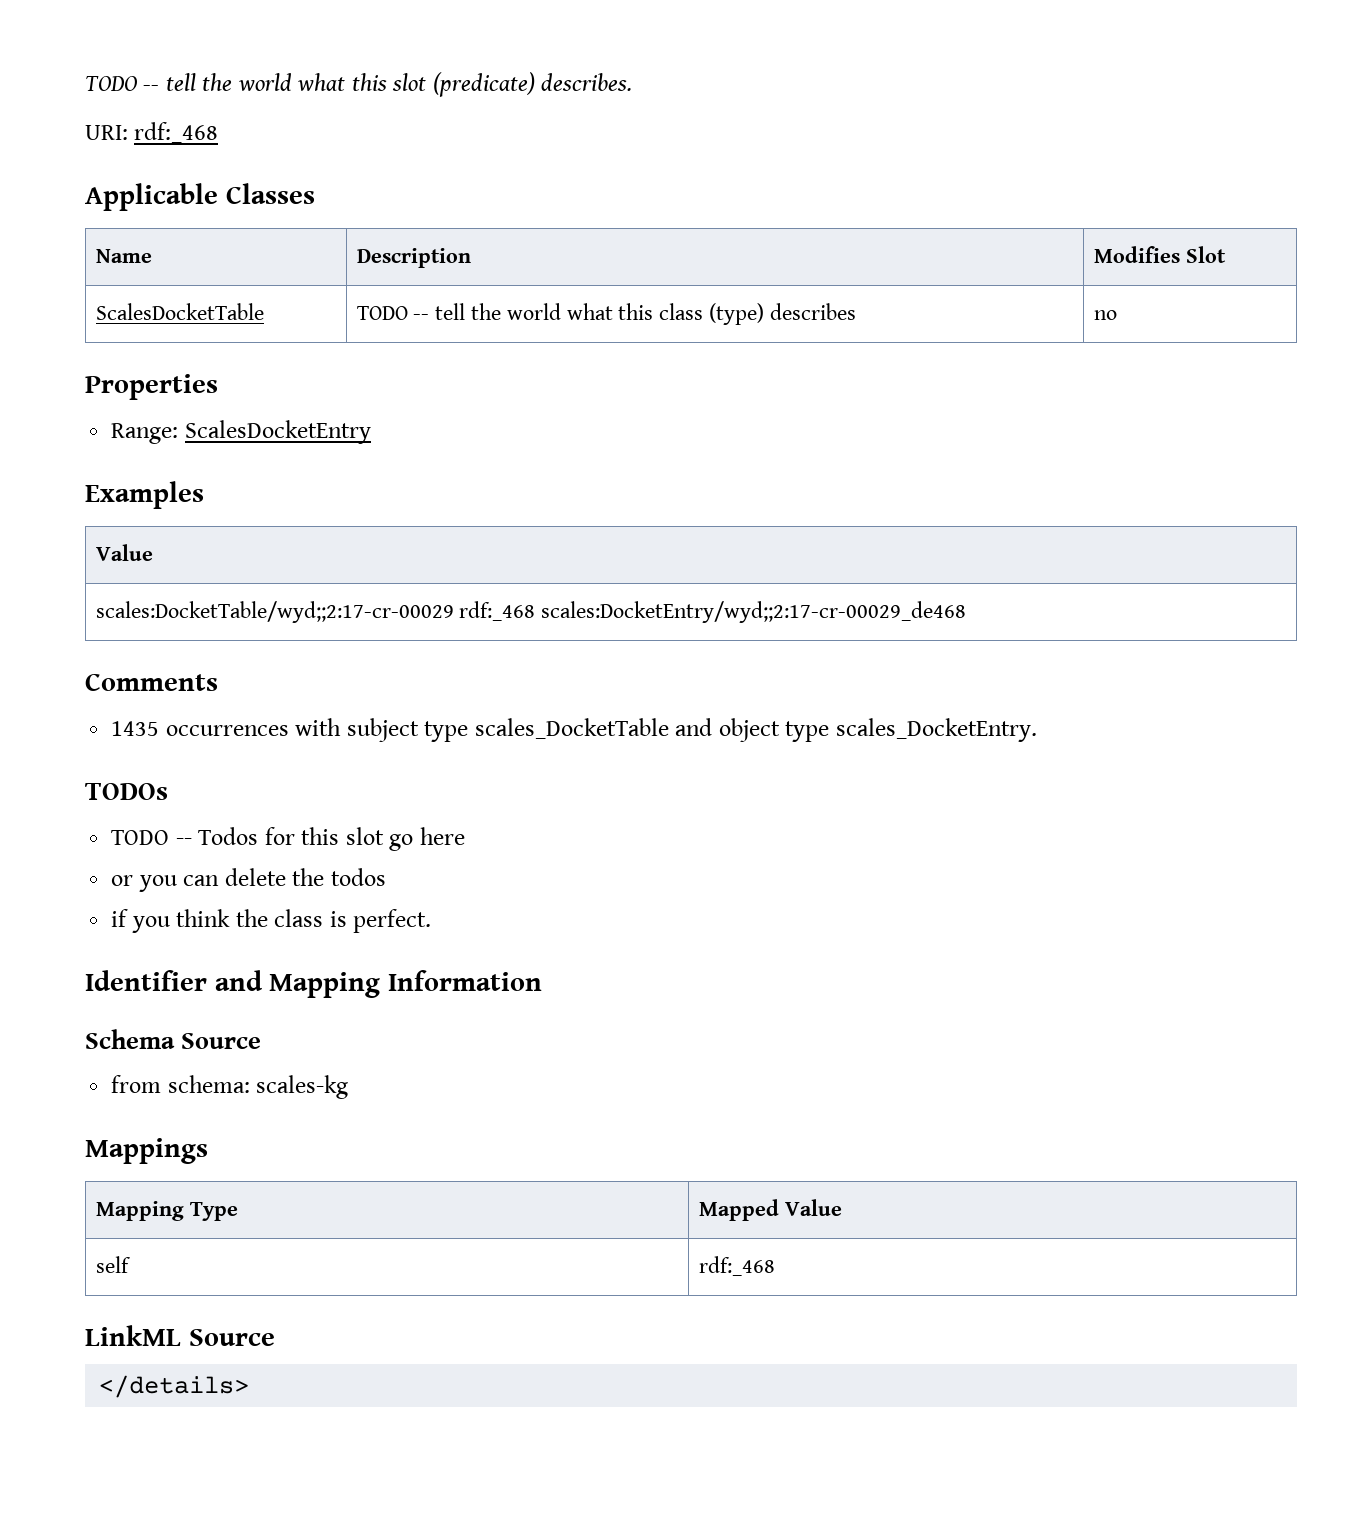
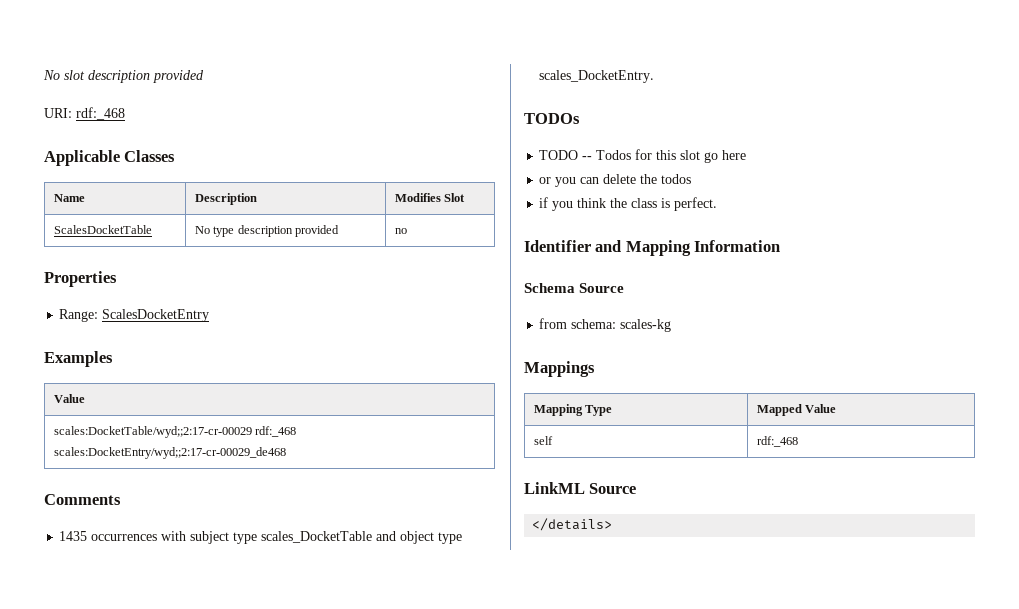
[85,72,633,97] TODO -- tell the world what this slot (predicate) describes. -> [43,70,204,83] No slot description provided
[356,303,856,325] TODO -- tell the world what this class (type) describes -> [194,225,339,237] No type description provided

